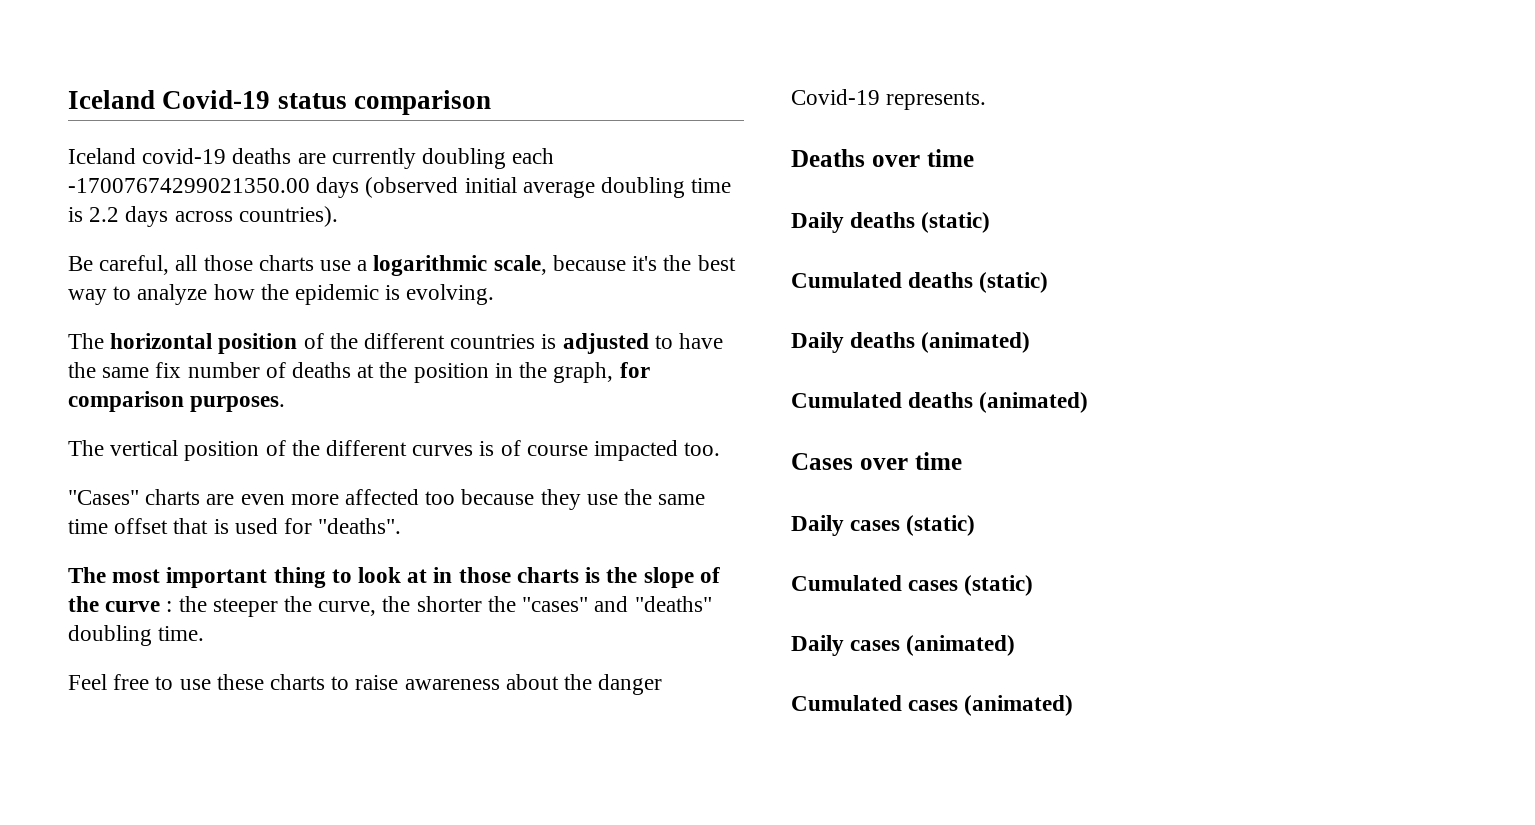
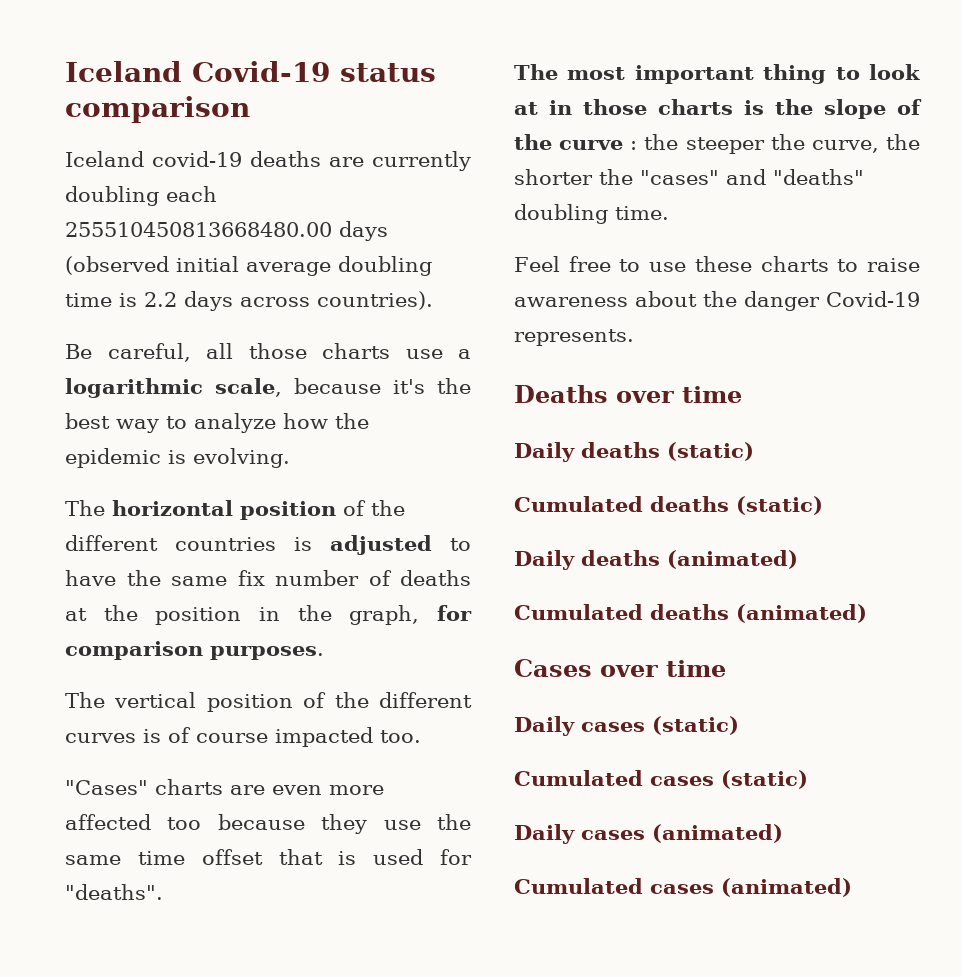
[68,178,310,193] -17007674299021350.00 -> [65,222,332,237] 255510450813668480.00

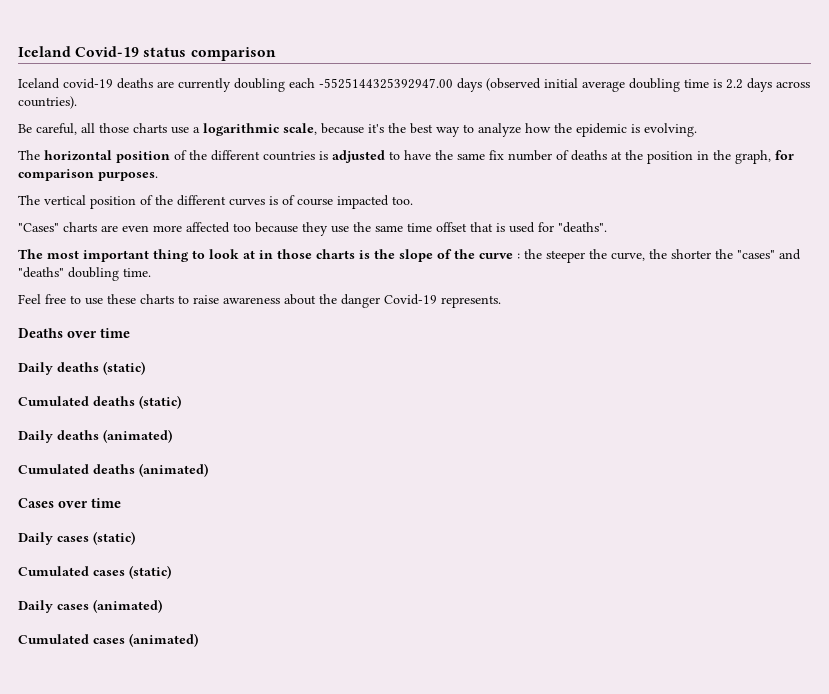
[65,222,332,237] 255510450813668480.00 -> [319,78,453,89] -5525144325392947.00

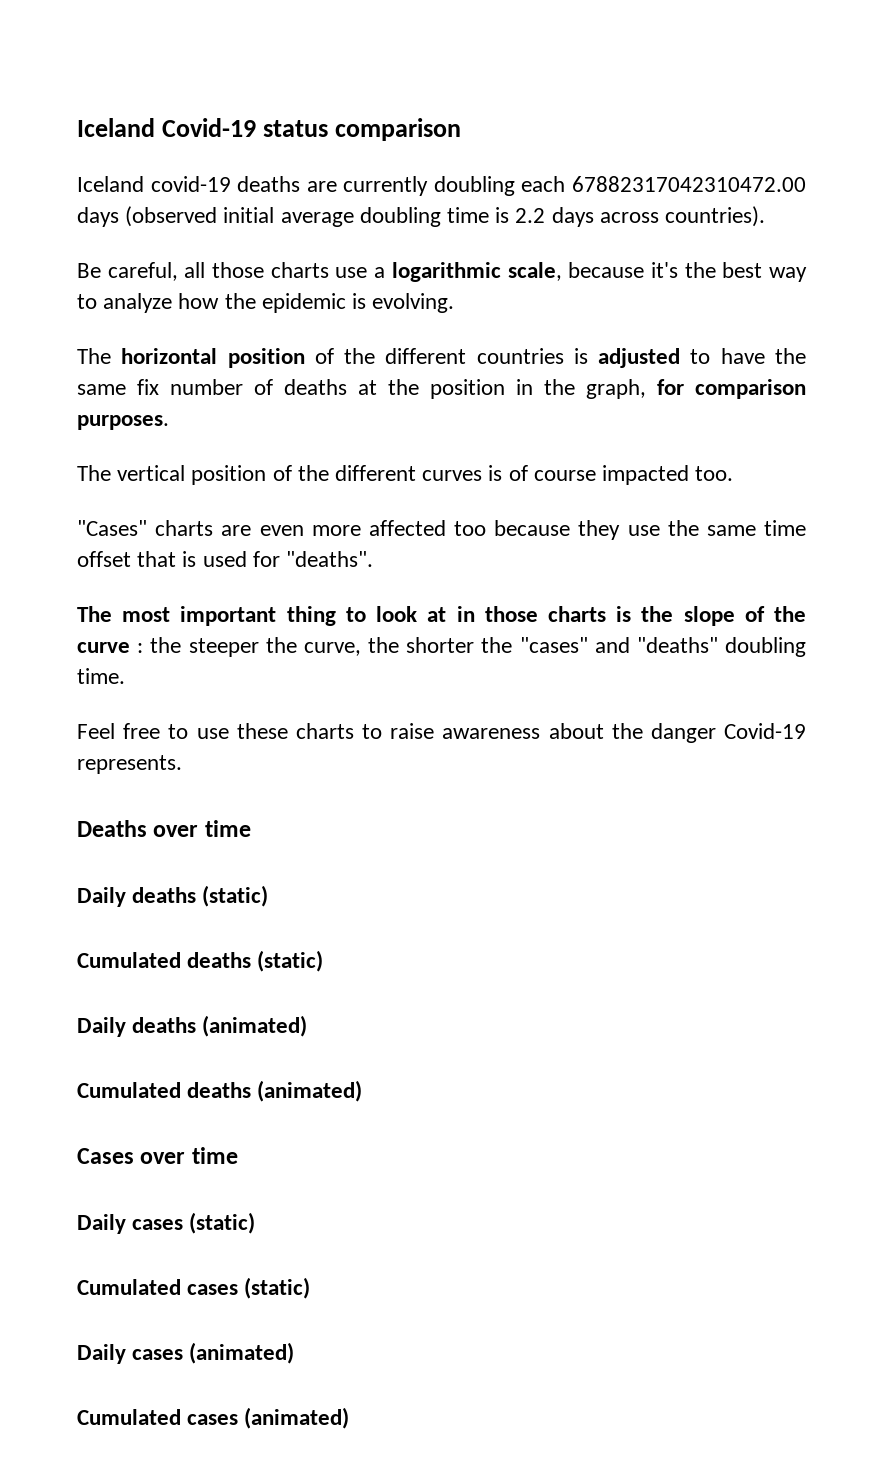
[319,78,453,89] -5525144325392947.00 -> [571,176,806,192] 67882317042310472.00

